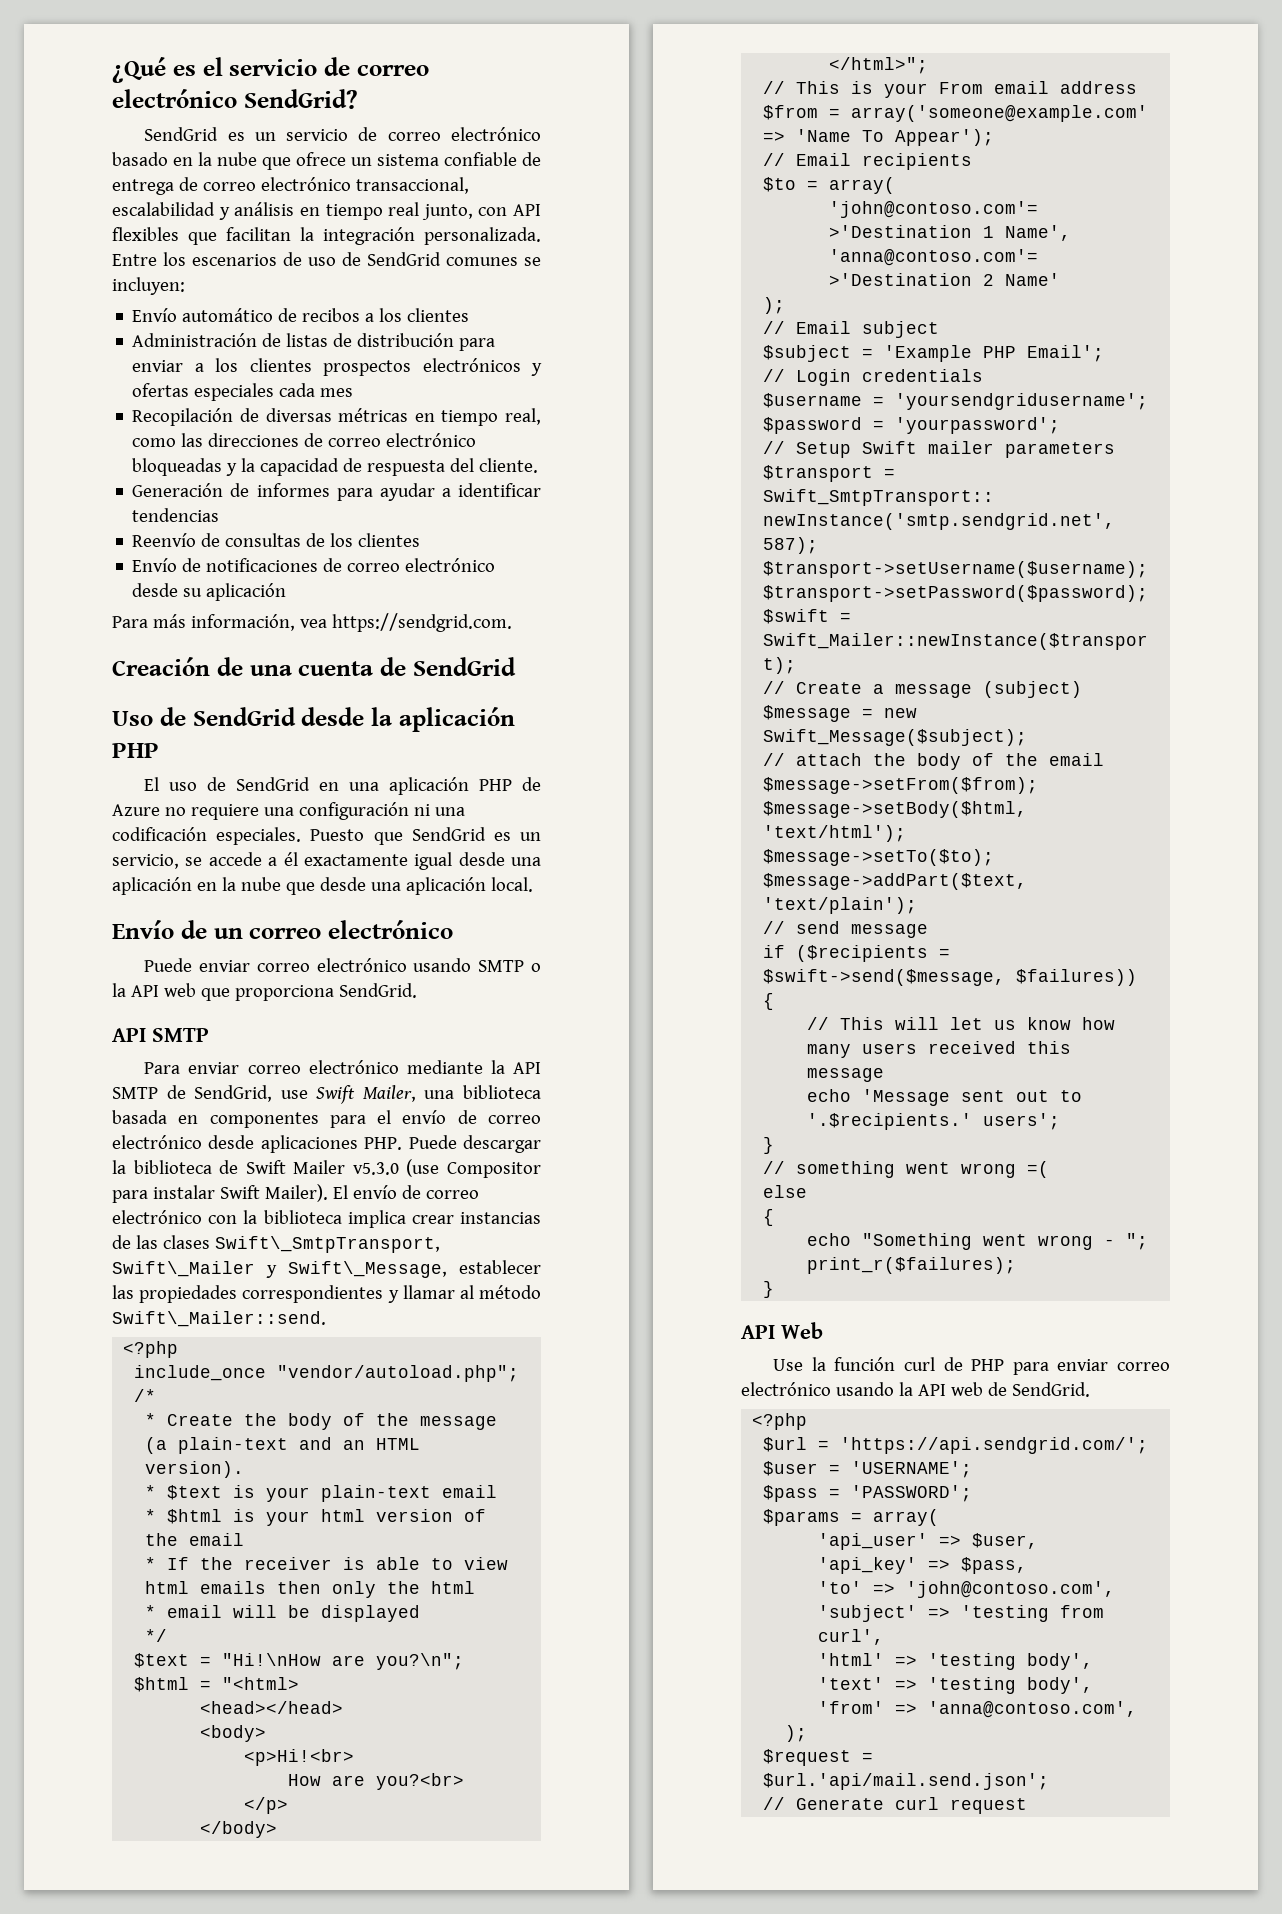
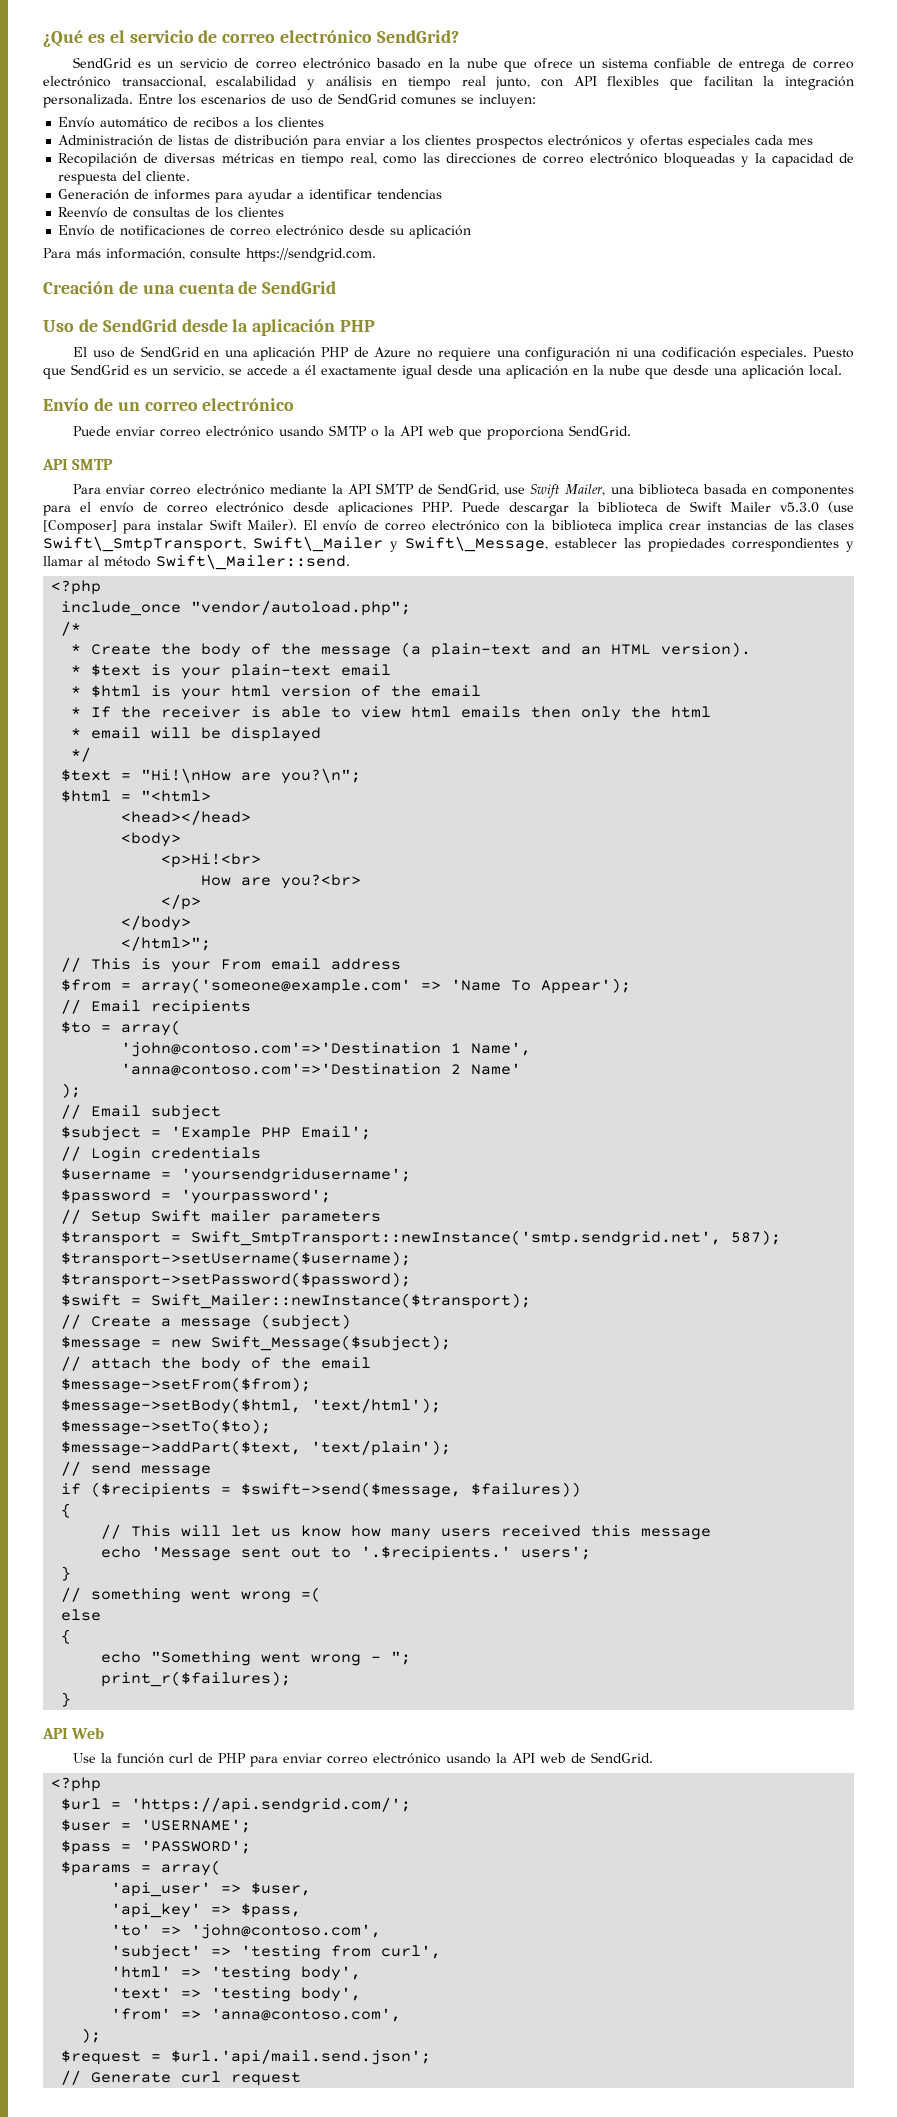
[299,619,327,628] vea -> [190,248,241,259] consulte
[447,1162,541,1178] Compositor -> [43,520,117,534] [Composer]

